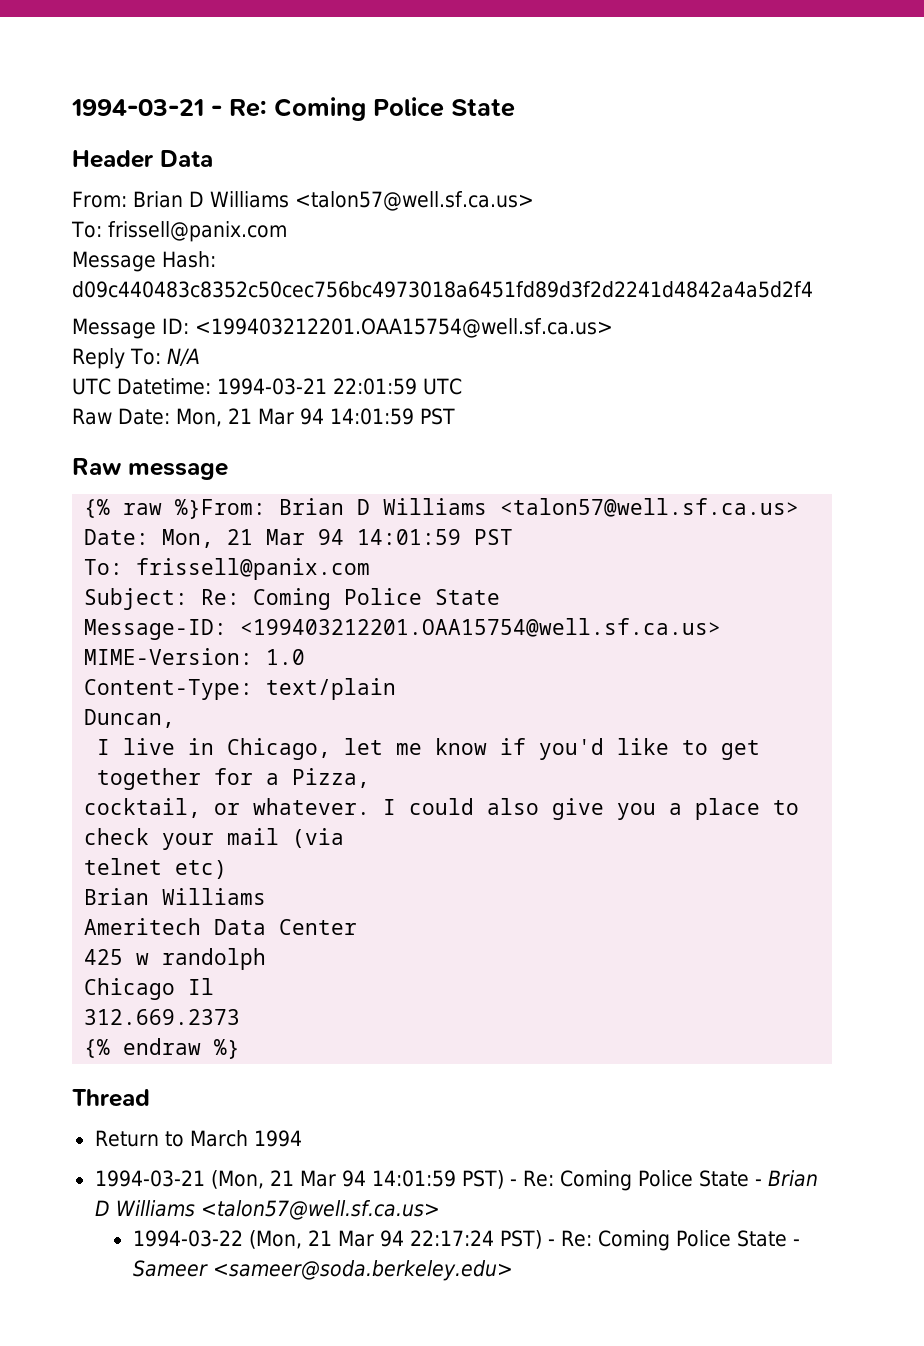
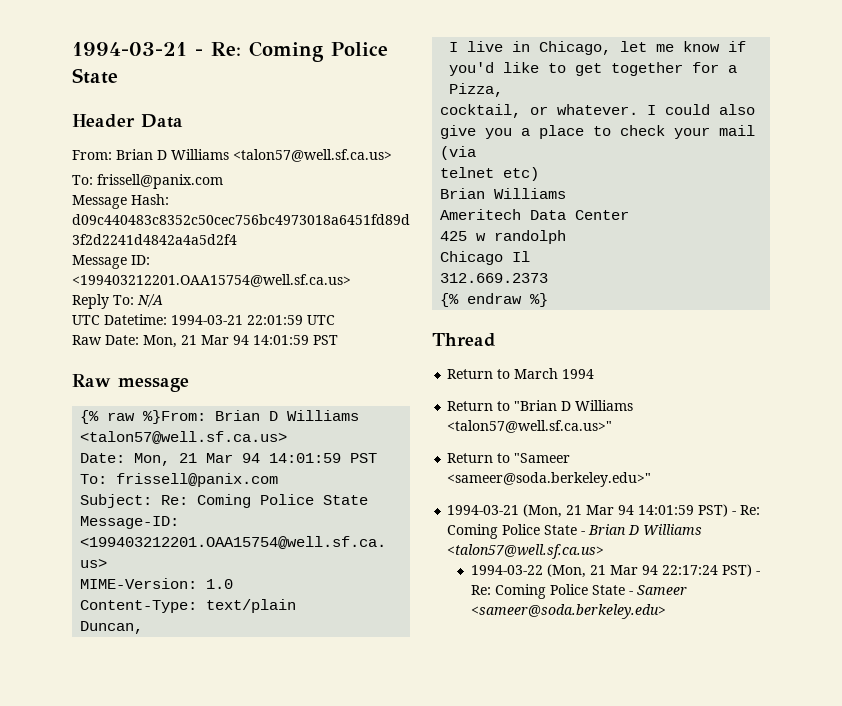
(302, 1138) none -> [447,400,634,411] [447,420,613,433] [447,453,571,463] [447,472,652,487] // Return to "Brian D Williams <talon57@well.sf.ca.us>" // Return to "Sameer <sameer@soda.berkeley.edu>"

